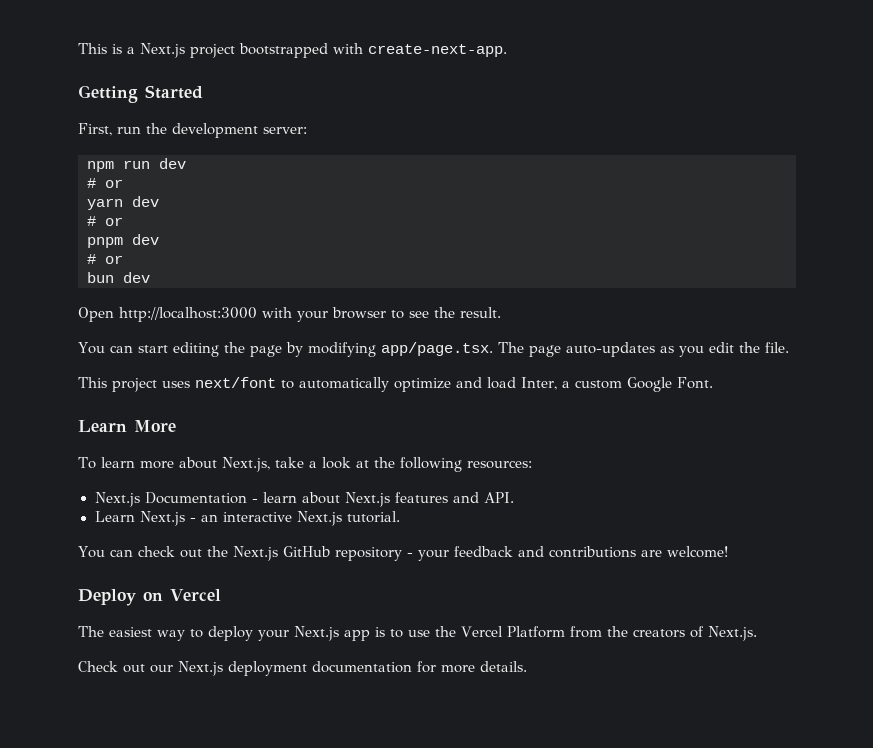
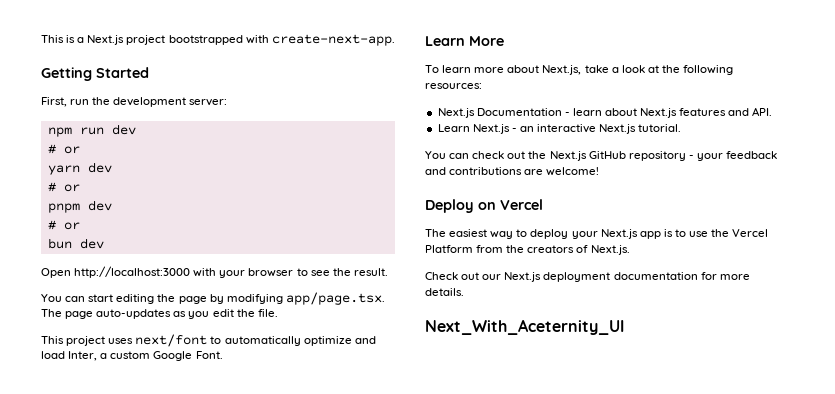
(527, 666) none -> [425,319,624,335] // Next_With_Aceternity_UI

